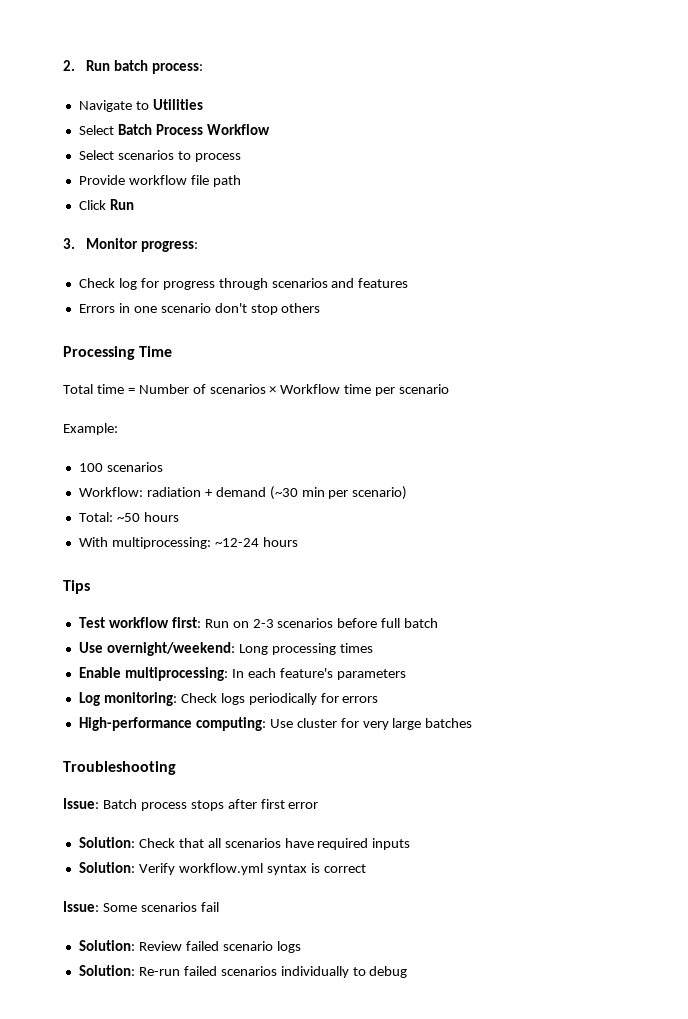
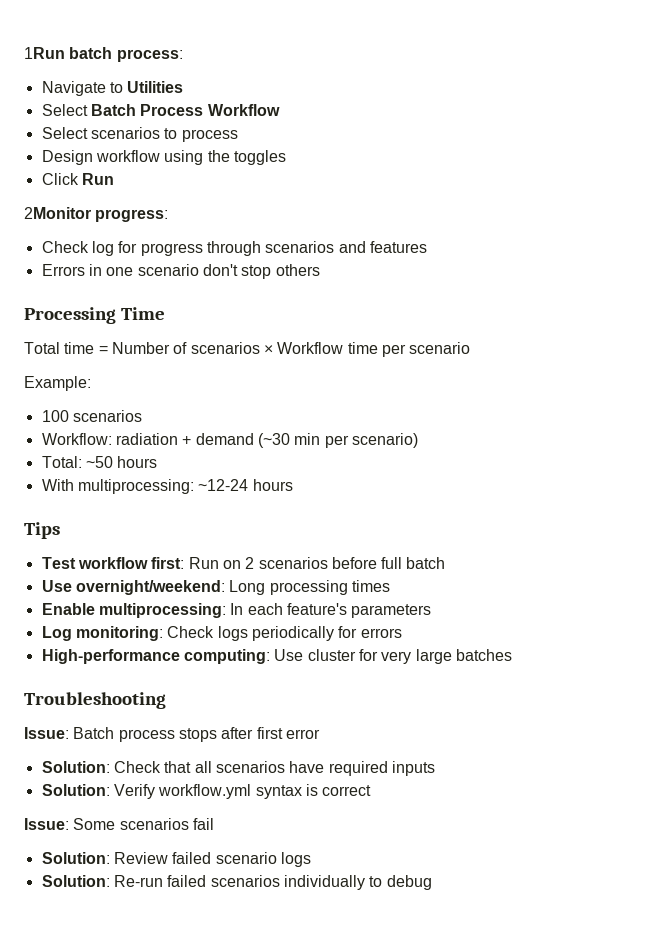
[63,60,111,71] 2. Run -> [24,47,65,59] 1Run
[78,175,241,187] Provide workflow file path -> [41,150,286,165] Design workflow using the toggles
[63,238,139,249] 3. Monitor -> [24,207,91,219] 2Monitor
[252,619,274,628] 2-3 -> [245,557,255,569] 2

